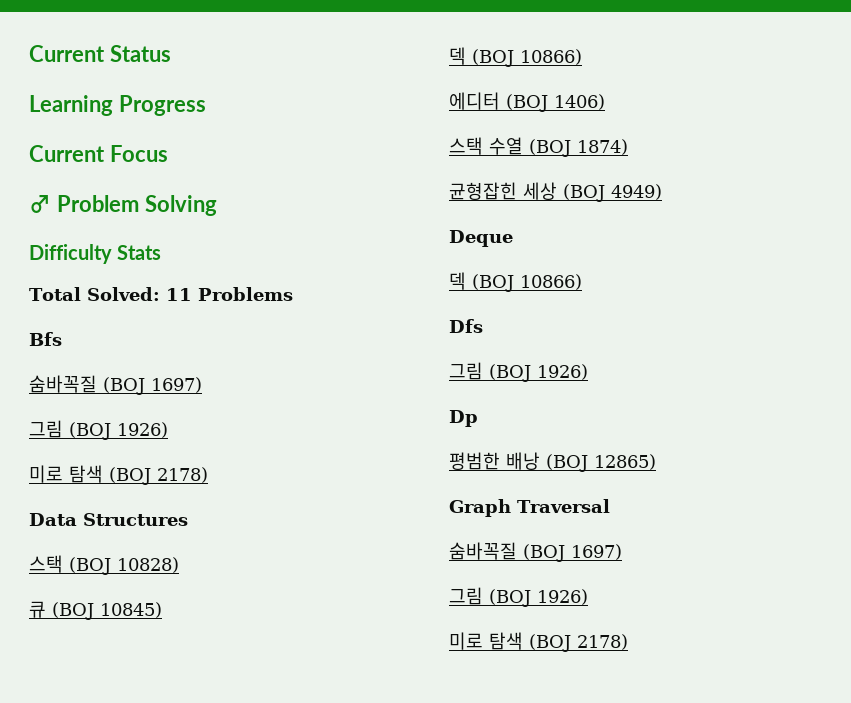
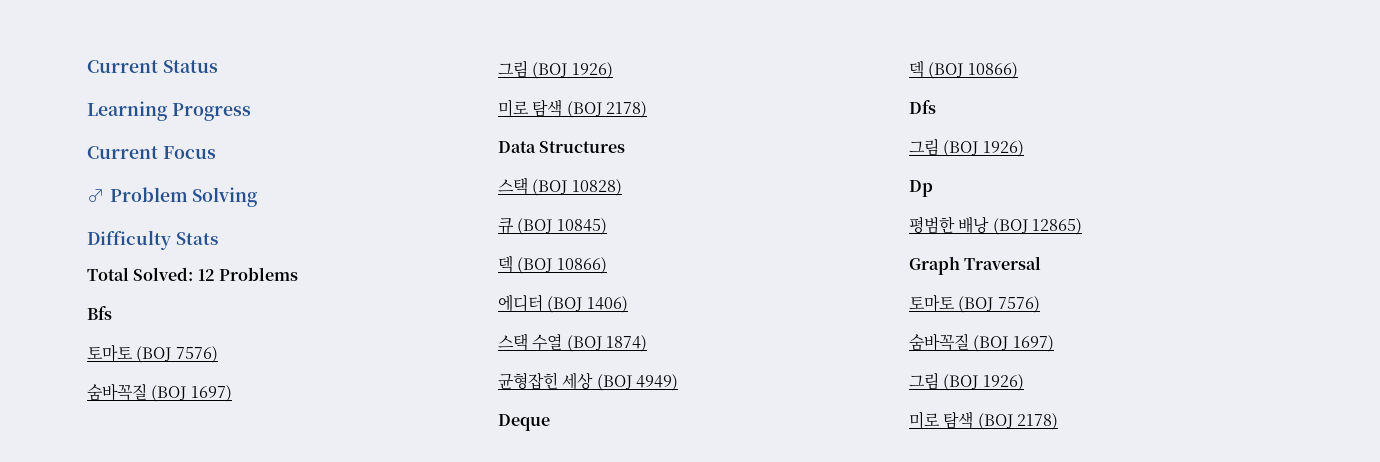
[165,288,192,301] 11 -> [197,269,215,281] 12
(62, 339) none -> [87,344,218,363] // 토마토 (BOJ 7576)
(610, 506) none -> [909,294,1040,313] // 토마토 (BOJ 7576)

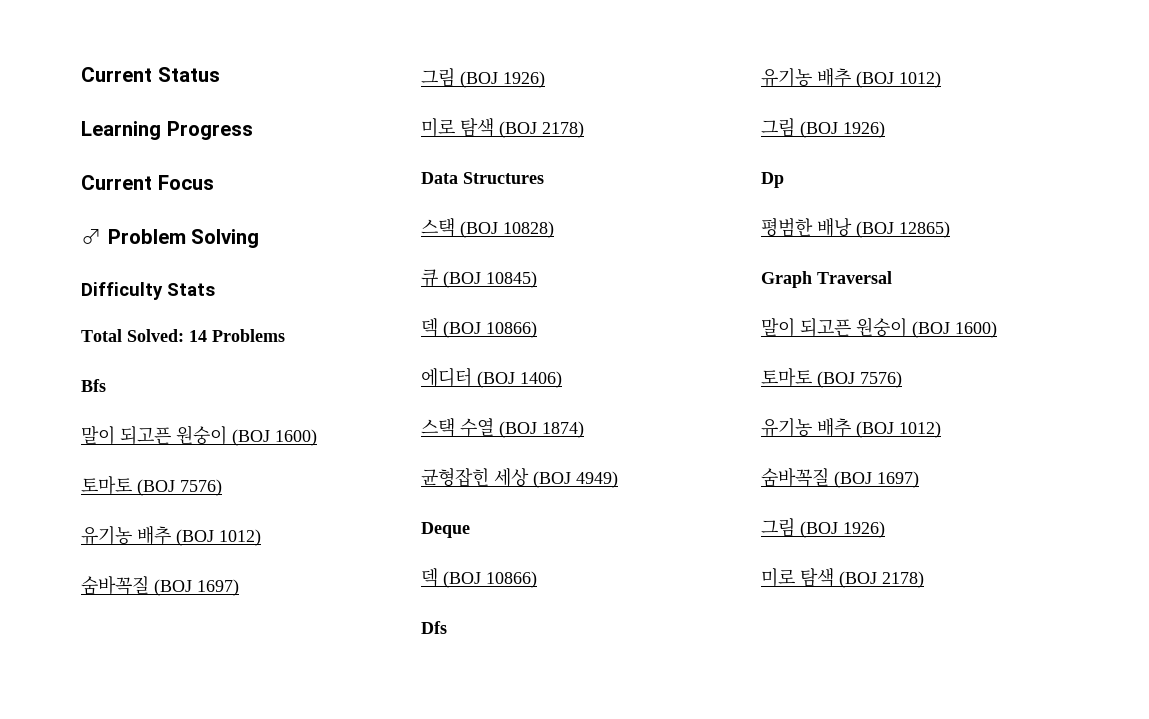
[197,269,215,281] 12 -> [189,330,207,342] 14
[87,344,218,363] // 토마토 (BOJ 7576) -> [81,425,317,446] [81,476,222,496] [81,526,261,546] // 말이 되고픈 원숭이 (BOJ 1600) // 토마토 (BOJ 7576) // 유기농 배추 (BOJ 1012)
(936, 107) none -> [761,68,941,88] // 유기농 배추 (BOJ 1012)
[909,294,1040,313] // 토마토 (BOJ 7576) -> [761,317,997,338] [761,368,902,388] [761,418,941,438] // 말이 되고픈 원숭이 (BOJ 1600) // 토마토 (BOJ 7576) // 유기농 배추 (BOJ 1012)

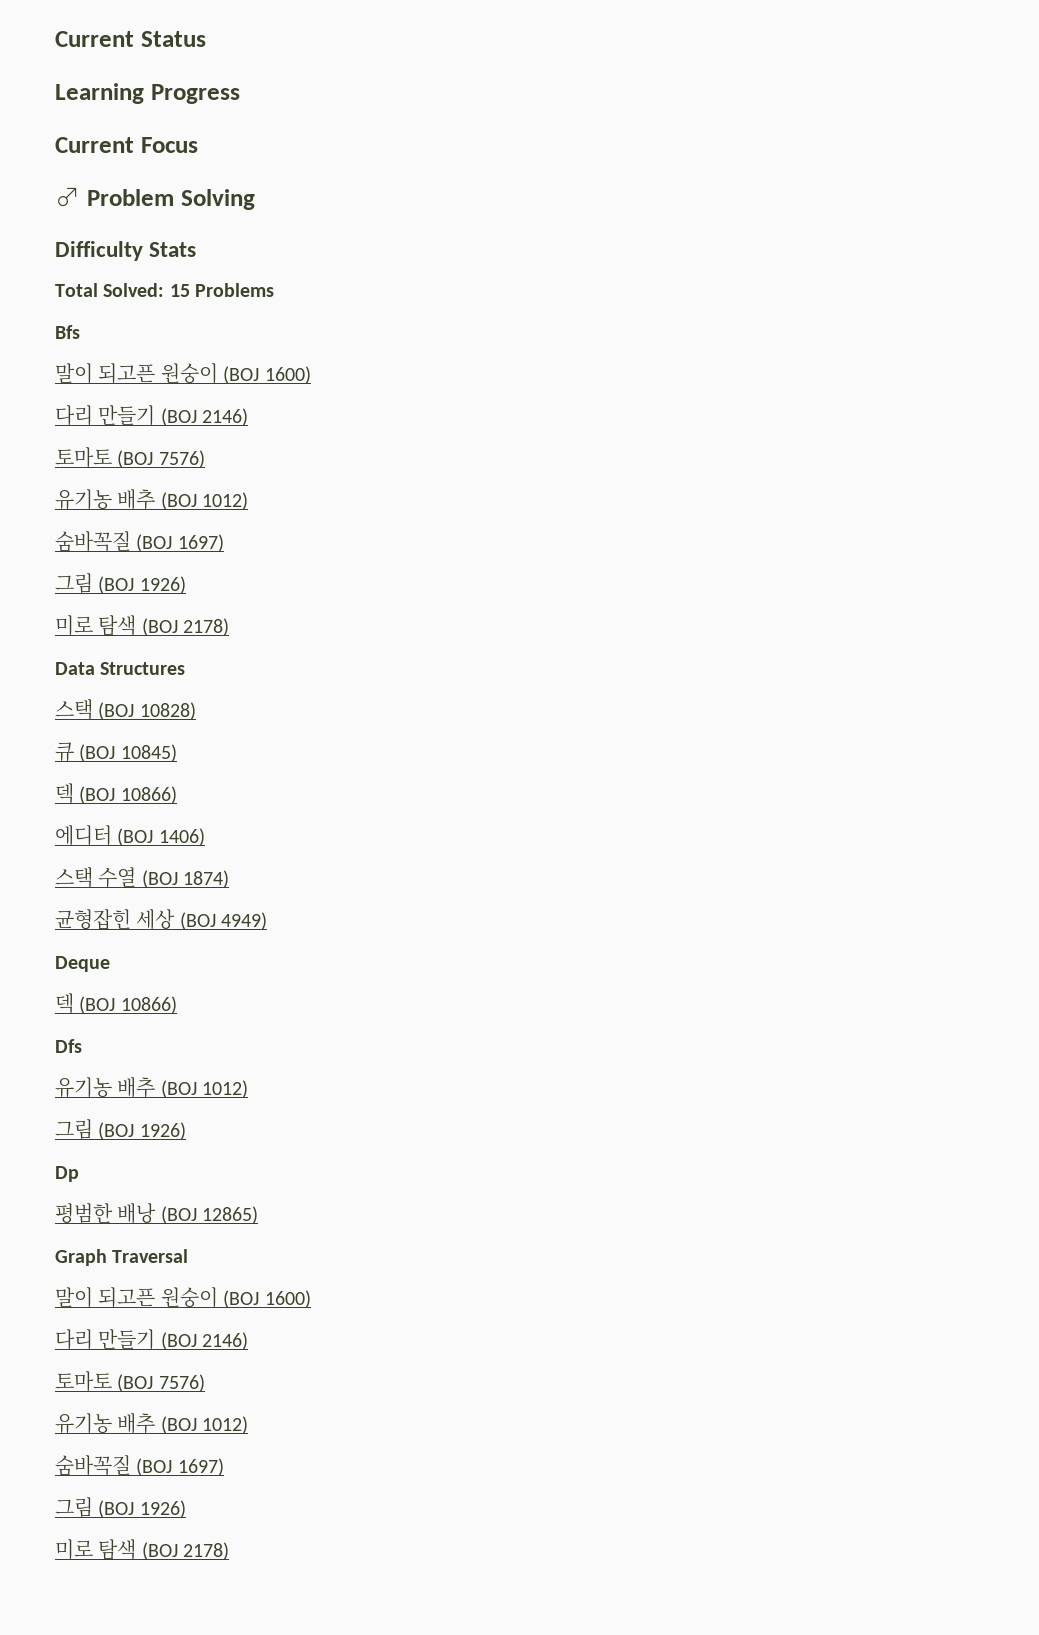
[189,330,207,342] 14 -> [169,284,190,297] 15
(317, 437) none -> [55,405,249,426] // 다리 만들기 (BOJ 2146)
(997, 329) none -> [55,1329,249,1350] // 다리 만들기 (BOJ 2146)

